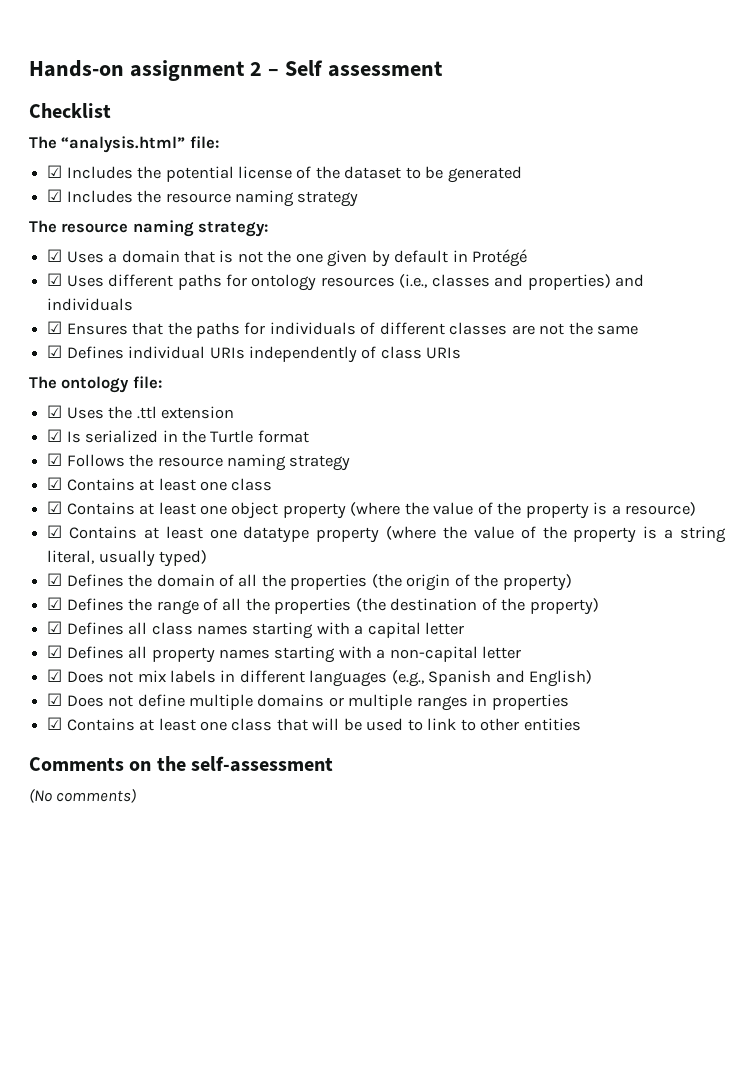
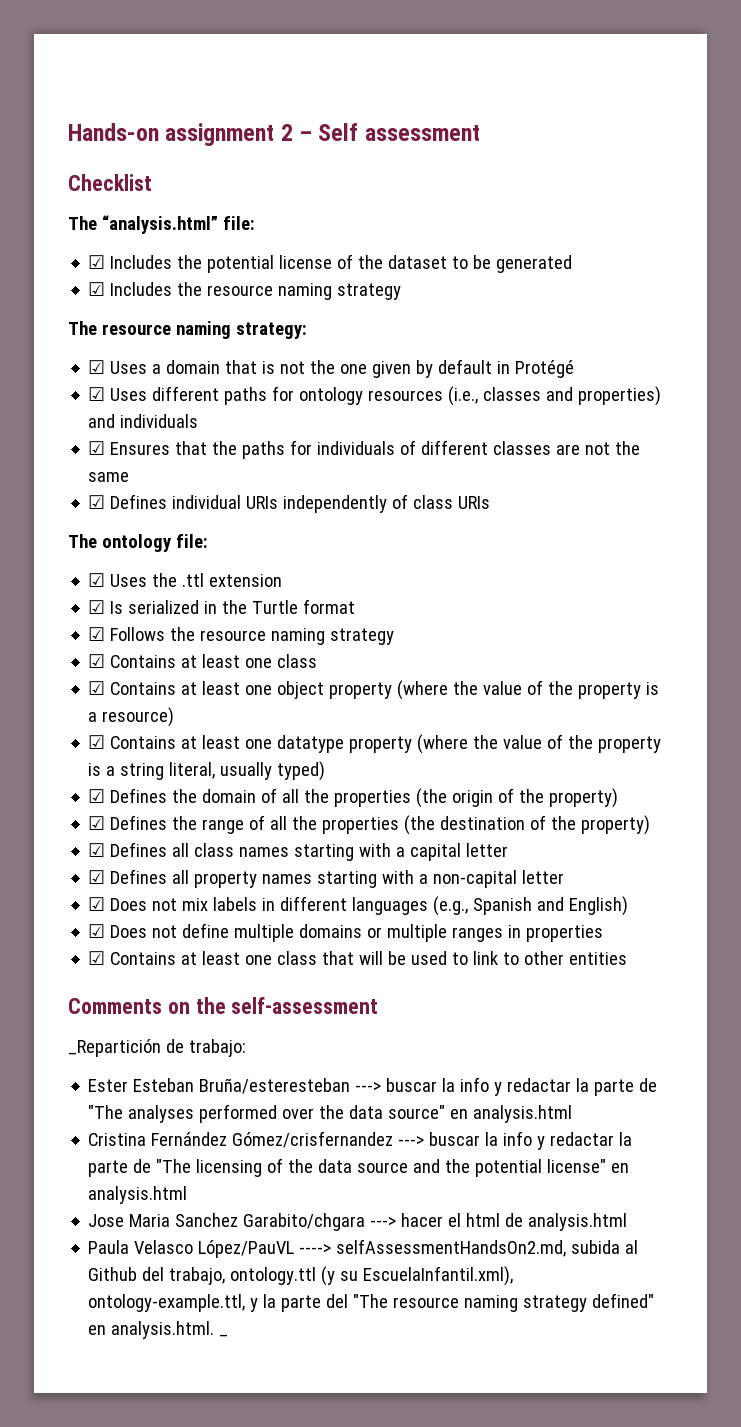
[29,788,137,803] (No comments) -> [68,1039,246,1057] [88,1077,658,1096] [88,1104,573,1123] [88,1131,633,1150] [88,1158,630,1177] [88,1186,188,1204] [88,1213,628,1231] [88,1239,639,1258] [88,1266,514,1286] [88,1293,655,1312] [88,1321,229,1339] _Repartición de trabajo: // Ester Esteban Bruña/esteresteban ---> buscar la info y redactar la parte de "The analyses performed over the data source" en analysis.html // Cristina Fernández Gómez/crisfernandez ---> buscar la info y redactar la parte de "The licensing of the data source and the potential license" en analysis.html // Jose Maria Sanchez Garabito/chgara ---> hacer el html de analysis.html // Paula Velasco López/PauVL ----> selfAssessmentHandsOn2.md, subida al Github del trabajo, ontology.ttl (y su EscuelaInfantil.xml), ontology-example.ttl, y la parte del "The resource naming strategy defined" en analysis.html. _

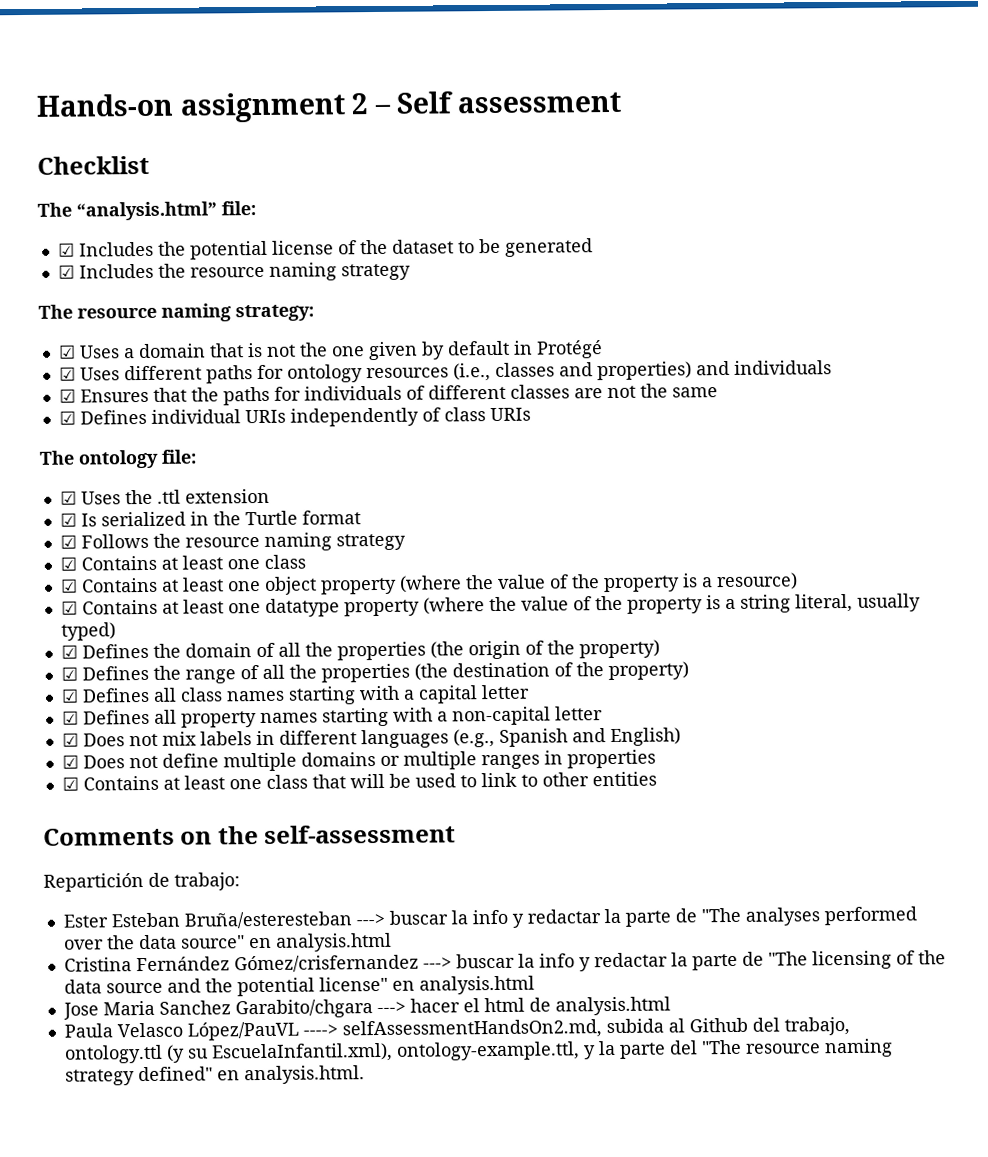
[68,1039,161,1057] _Repartición -> [43,873,144,892] Repartición
[219,1334,229,1337] _ -> (365, 1075) none

